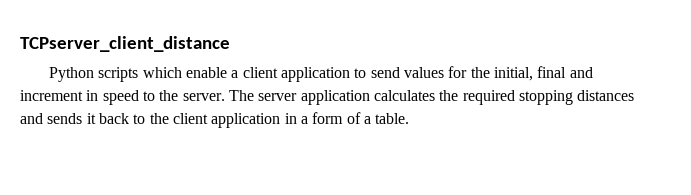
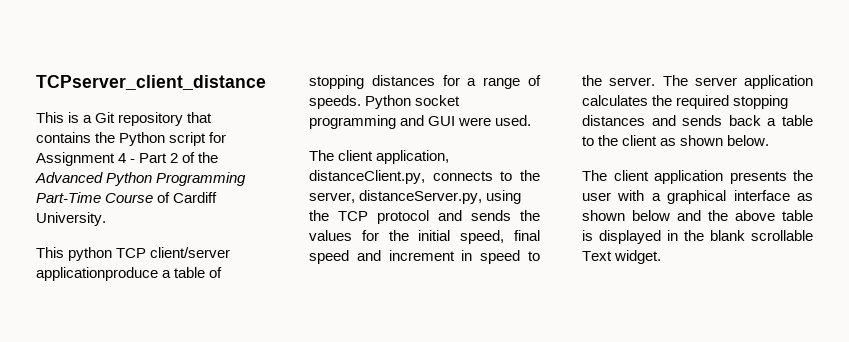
[49,66,567,82] Python scripts which enable a client application to send values for the initial, final -> [36,112,213,126] [36,132,227,146] [36,152,219,166] [35,172,247,186] [36,192,218,203] [36,212,106,226] [36,247,231,261] [36,267,223,281] [309,75,541,89] [309,95,461,109] [309,115,532,129] [309,150,450,164] [309,170,540,184] [309,190,522,204] [309,210,540,224] [309,230,540,244] [309,250,349,264] This is a Git repository that contains the Python script for Assignment 4 - Part 2 of the Advanced Python Programming Part-Time Course of Cardiff University. // This python TCP client/server applicationproduce a table of stopping distances for a range of speeds. Python socket programming and GUI were used. // The client application, distanceClient.py, connects to the server, distanceServer.py, using the TCP protocol and sends the values for the initial speed, final speed
[86,112,410,128] it back to the client application in a form of a table. -> [728,115,813,126] [582,135,770,146] [582,170,813,184] [582,190,813,204] [582,210,813,221] [582,230,813,244] [582,250,662,264] back a table to the client as shown below. // The client application presents the user with a graphical interface as shown below and the above table is displayed in the blank scrollable Text widget.

